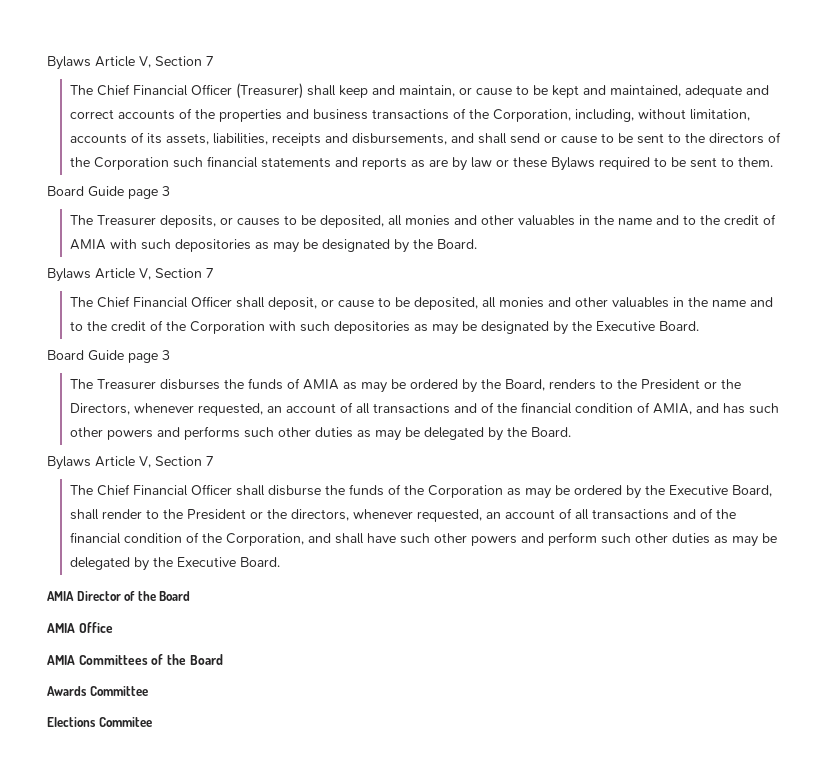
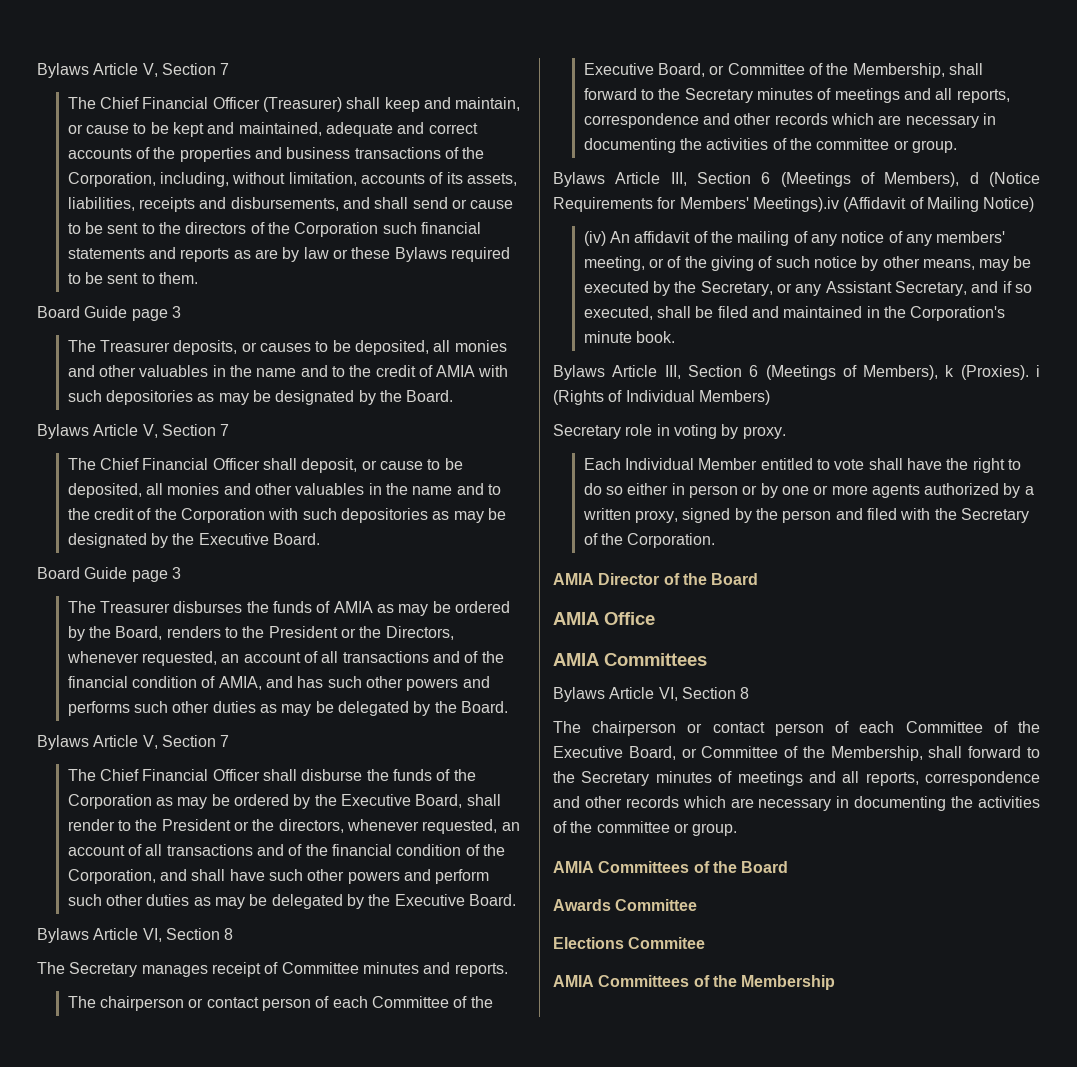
(280, 562) none -> [37,928,234,943] [37,962,508,977] [67,996,493,1011] [583,63,983,78] [583,88,1010,103] [583,113,996,128] [583,138,957,153] [553,172,1040,187] [553,197,1035,212] [583,231,1006,246] [583,256,1032,271] [583,281,1032,296] [583,306,1006,321] [583,331,675,343] [553,365,1040,380] [553,390,770,405] [553,424,786,439] [583,458,1021,473] [583,483,1034,498] [582,508,1029,523] [583,533,716,548] // Bylaws Article VI, Section 8 // The Secretary manages receipt of Committee minutes and reports. // The chairperson or contact person of each Committee of the Executive Board, or Committee of the Membership, shall forward to the Secretary minutes of meetings and all reports, correspondence and other records which are necessary in documenting the activities of the committee or group. // Bylaws Article III, Section 6 (Meetings of Members), d (Notice Requirements for Members' Meetings).iv (Affidavit of Mailing Notice) // (iv) An affidavit of the mailing of any notice of any members' meeting, or of the giving of such notice by other means, may be executed by the Secretary, or any Assistant Secretary, and if so executed, shall be filed and maintained in the Corporation's minute book. // Bylaws Article III, Section 6 (Meetings of Members), k (Proxies). i (Rights of Individual Members) // Secretary role in voting by proxy. // Each Individual Member entitled to vote shall have the right to do so either in person or by one or more agents authorized by a written proxy, signed by the person and filed with the Secretary of the Corporation.
(148, 660) none -> [553,687,750,702] [553,721,1040,736] [553,746,1040,761] [553,771,1040,786] [553,796,1040,811] [553,821,738,836] [553,861,690,873] // Bylaws Article VI, Section 8 // The chairperson or contact person of each Committee of the Executive Board, or Committee of the Membership, shall forward to the Secretary minutes of meetings and all reports, correspondence and other records which are necessary in documenting the activities of the committee or group. // AMIA Committees
(152, 722) none -> [553,975,836,990] // AMIA Committees of the Membership

